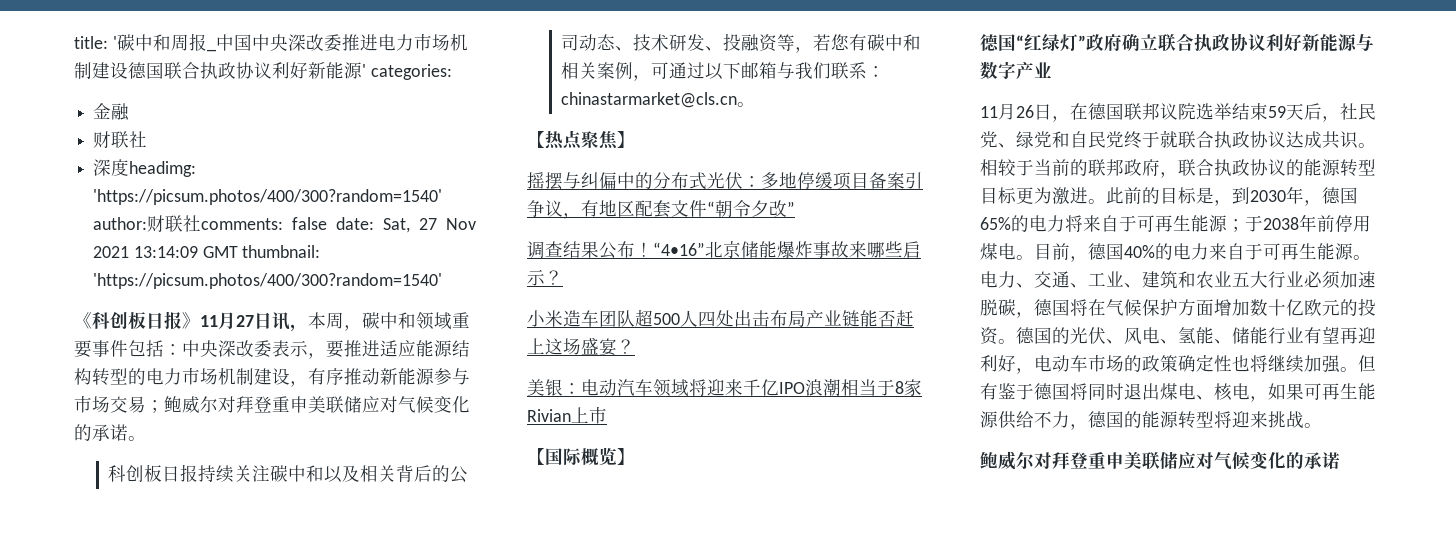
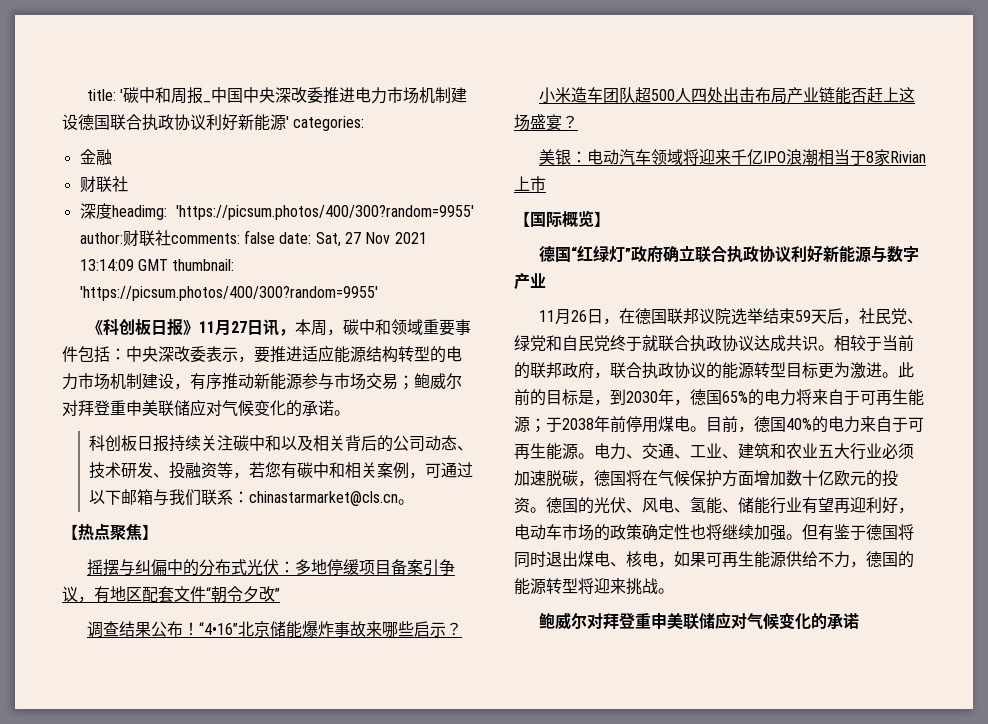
[93,189,443,205] 'https://picsum.photos/400/300?random=1540' -> [175,205,474,220] 'https://picsum.photos/400/300?random=9955'
[93,273,443,289] 'https://picsum.photos/400/300?random=1540' -> [79,286,378,301] 'https://picsum.photos/400/300?random=9955'

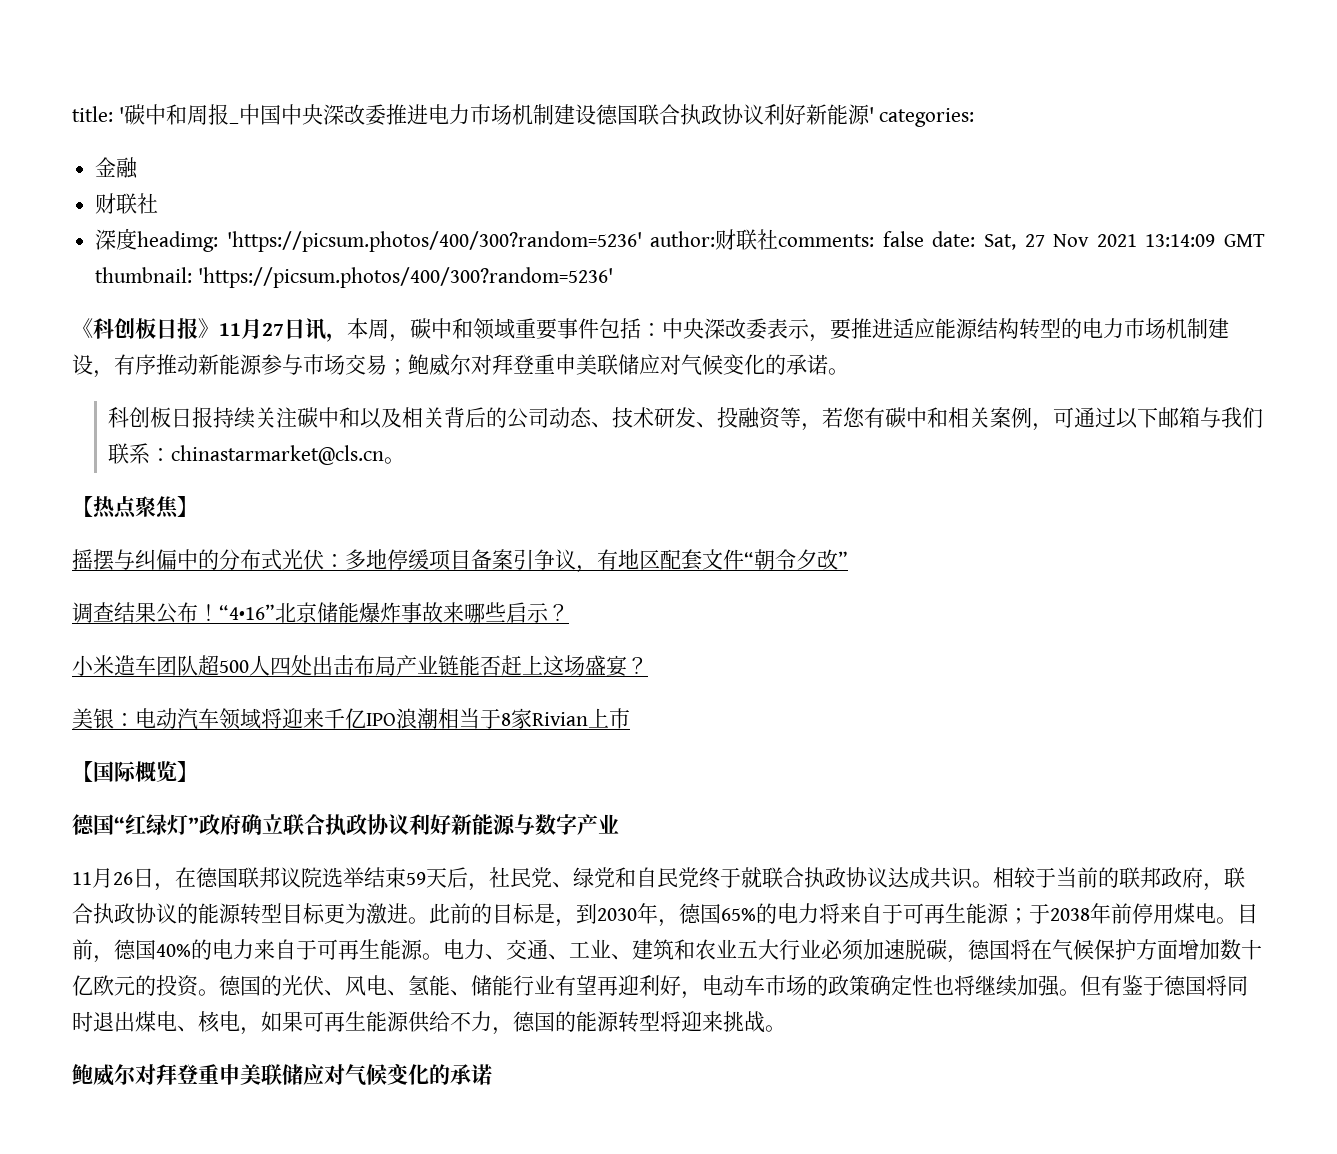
[175,205,474,220] 'https://picsum.photos/400/300?random=9955' -> [226,231,642,252] 'https://picsum.photos/400/300?random=5236'
[79,286,378,301] 'https://picsum.photos/400/300?random=9955' -> [197,267,613,288] 'https://picsum.photos/400/300?random=5236'

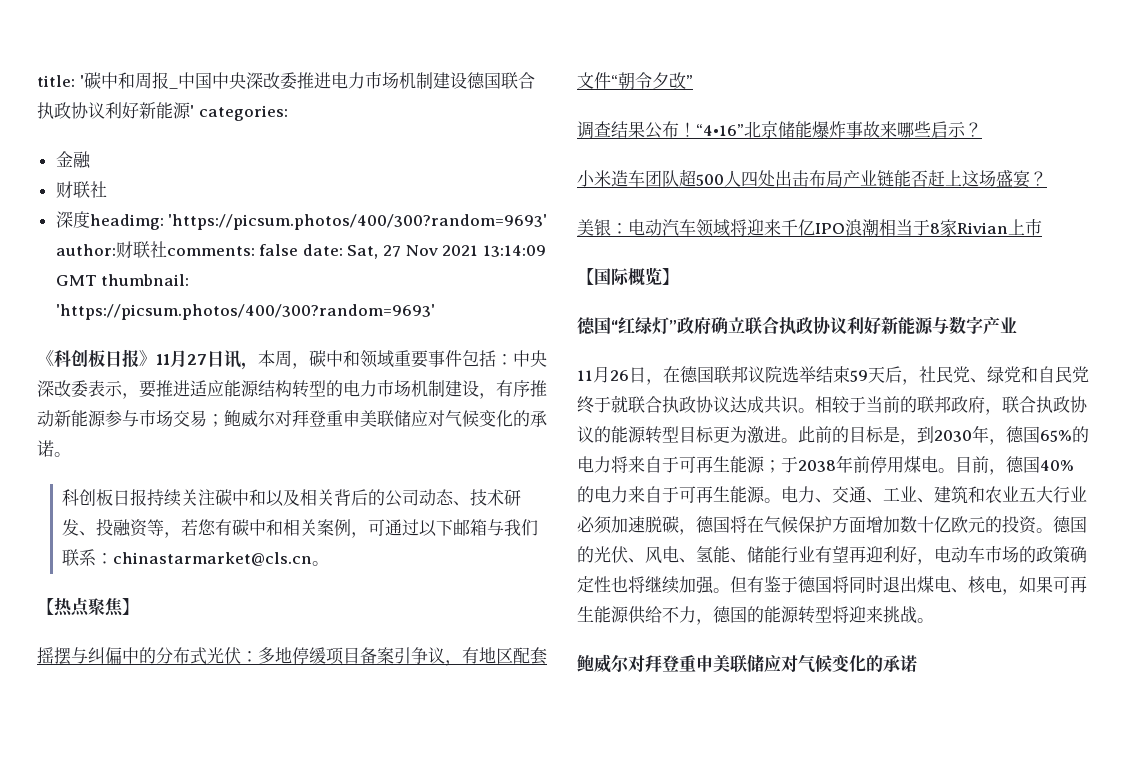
[226,231,642,252] 'https://picsum.photos/400/300?random=5236' -> [168,214,548,230] 'https://picsum.photos/400/300?random=9693'
[197,267,613,288] 'https://picsum.photos/400/300?random=5236' -> [55,304,435,320] 'https://picsum.photos/400/300?random=9693'

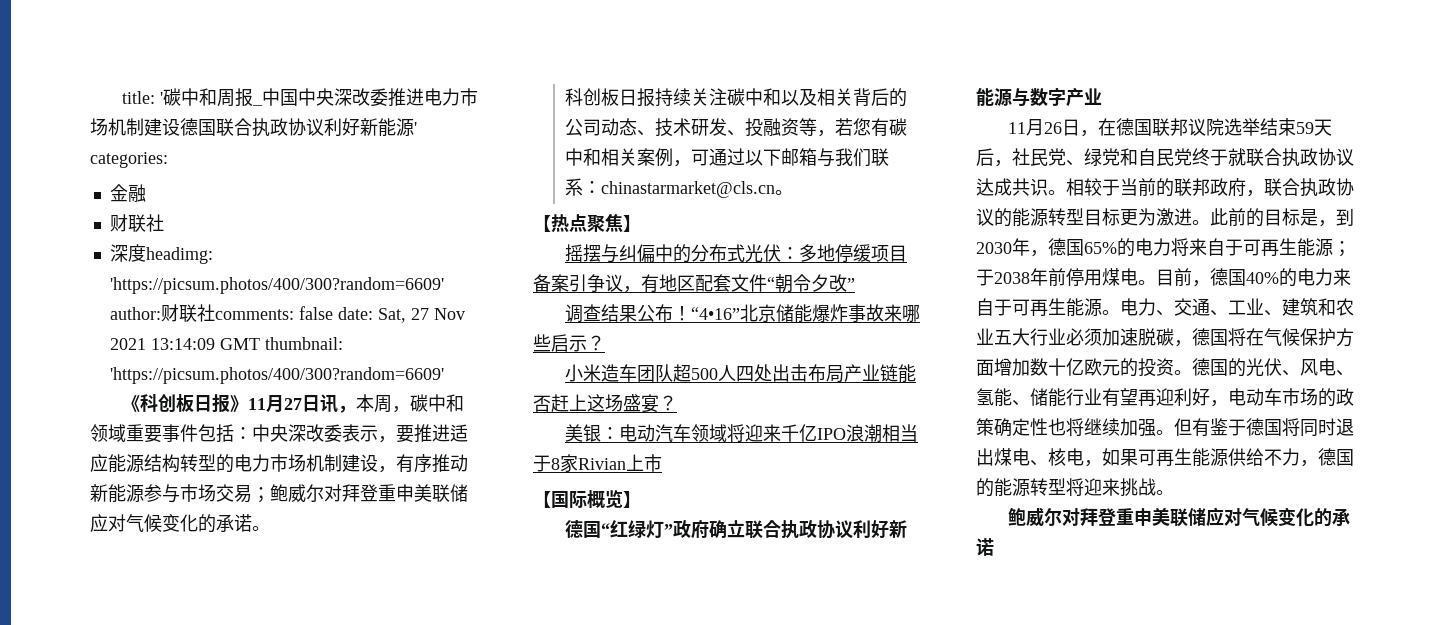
[168,214,548,230] 'https://picsum.photos/400/300?random=9693' -> [109,277,444,294] 'https://picsum.photos/400/300?random=6609'
[55,304,435,320] 'https://picsum.photos/400/300?random=9693' -> [109,367,444,384] 'https://picsum.photos/400/300?random=6609'

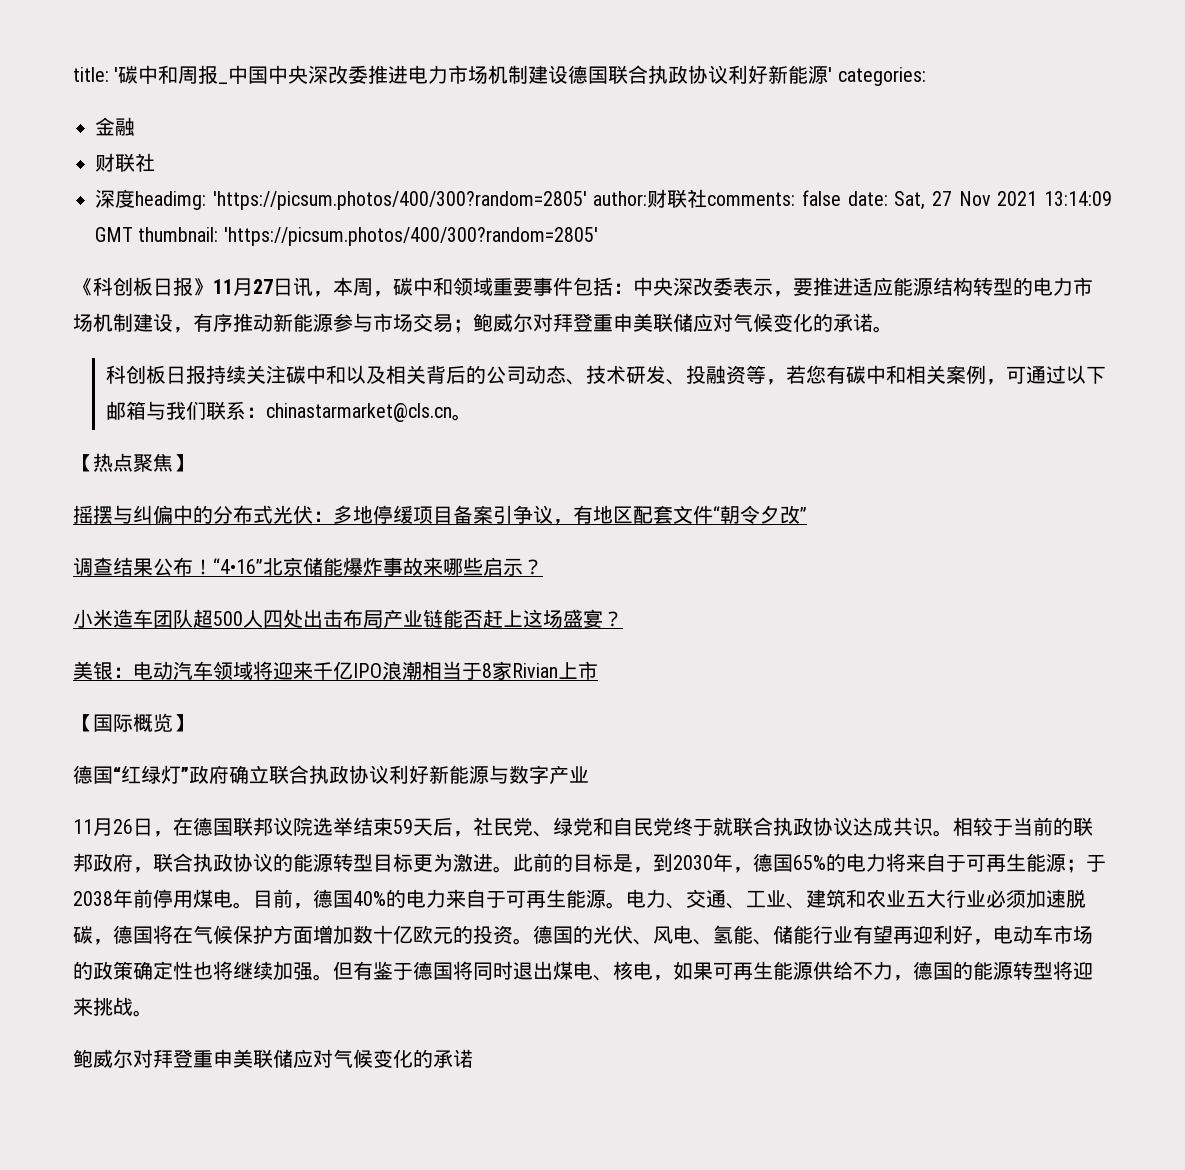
[109,277,444,294] 'https://picsum.photos/400/300?random=6609' -> [212,191,587,210] 'https://picsum.photos/400/300?random=2805'
[109,367,444,384] 'https://picsum.photos/400/300?random=6609' -> [223,227,598,246] 'https://picsum.photos/400/300?random=2805'

